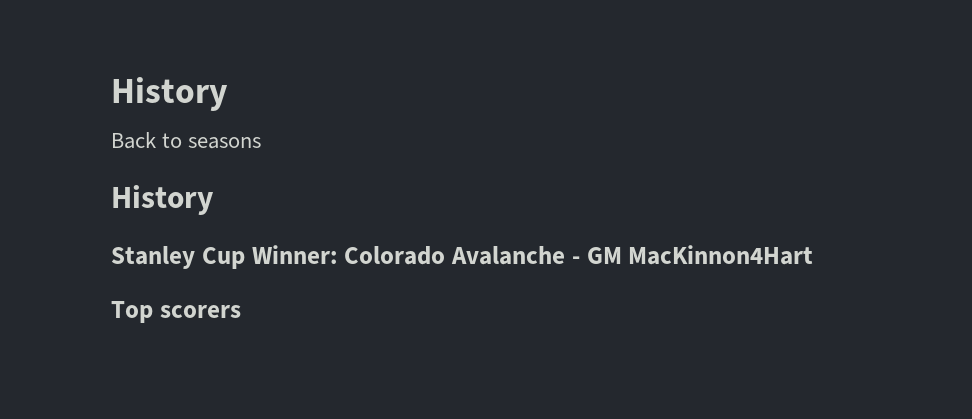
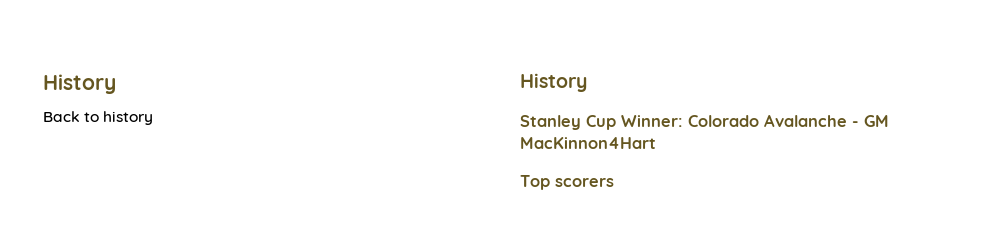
[188,137,262,149] seasons -> [103,111,154,125] history

